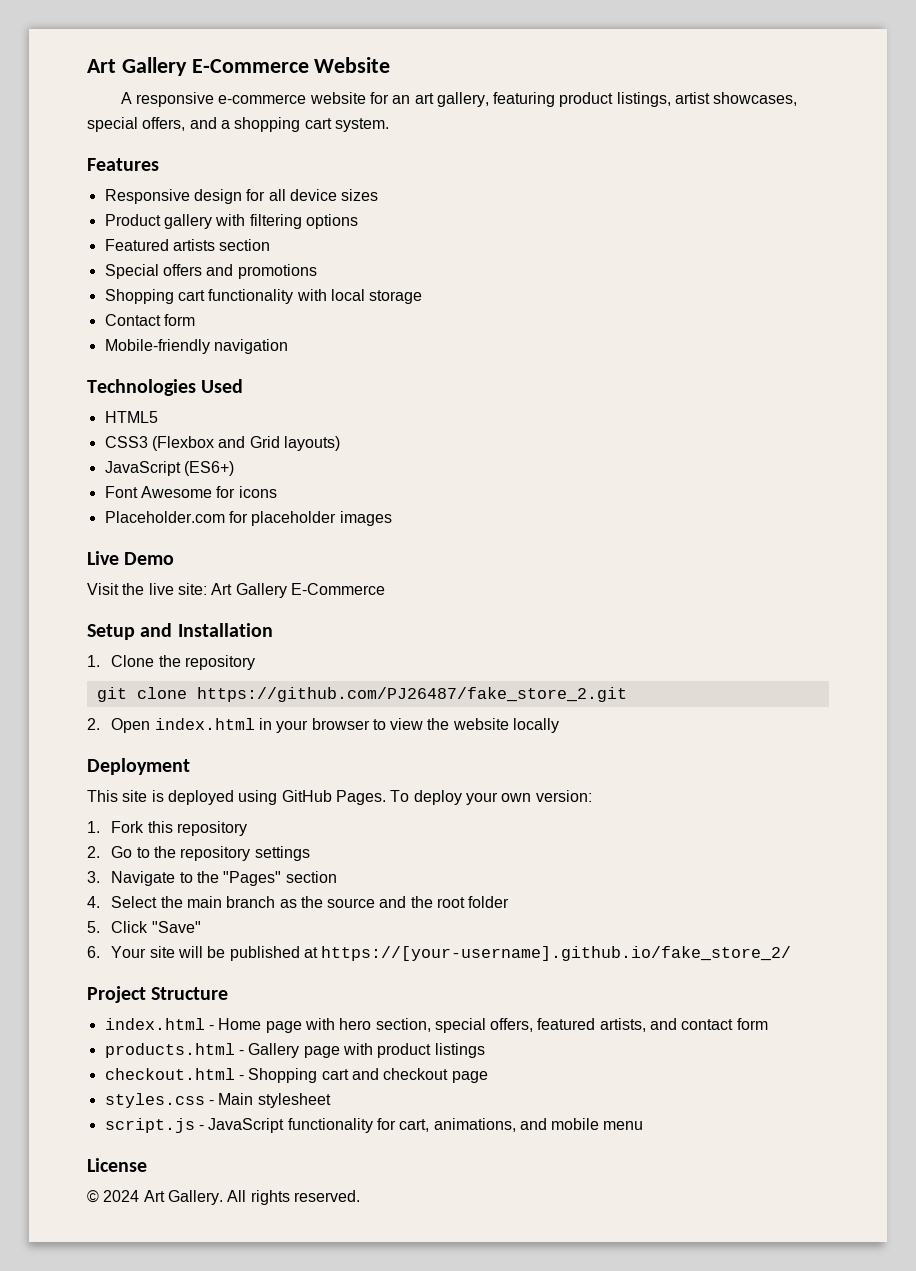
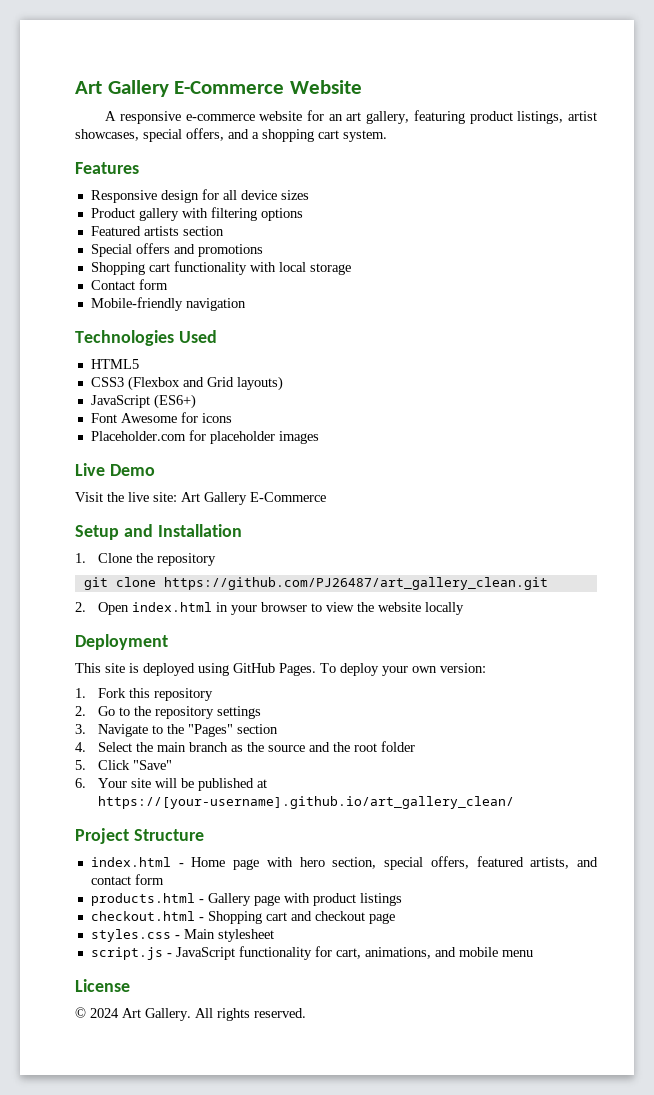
[196,687,627,702] https://github.com/PJ26487/fake_store_2.git -> [163,577,548,590] https://github.com/PJ26487/art_gallery_clean.git
[321,946,792,961] https://[your-username].github.io/fake_store_2/ -> [98,796,515,809] https://[your-username].github.io/art_gallery_clean/

